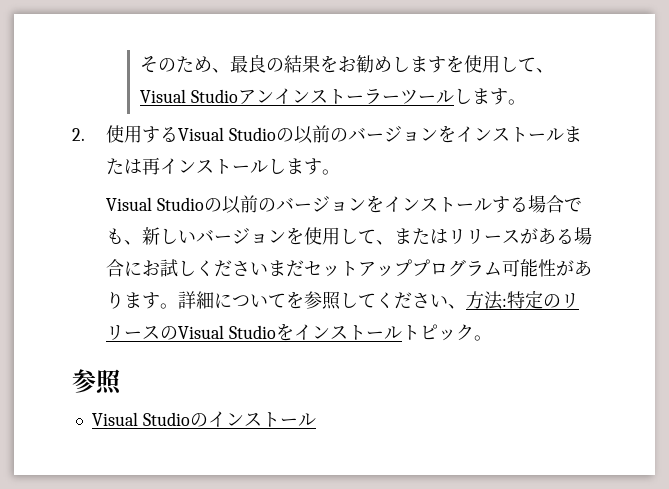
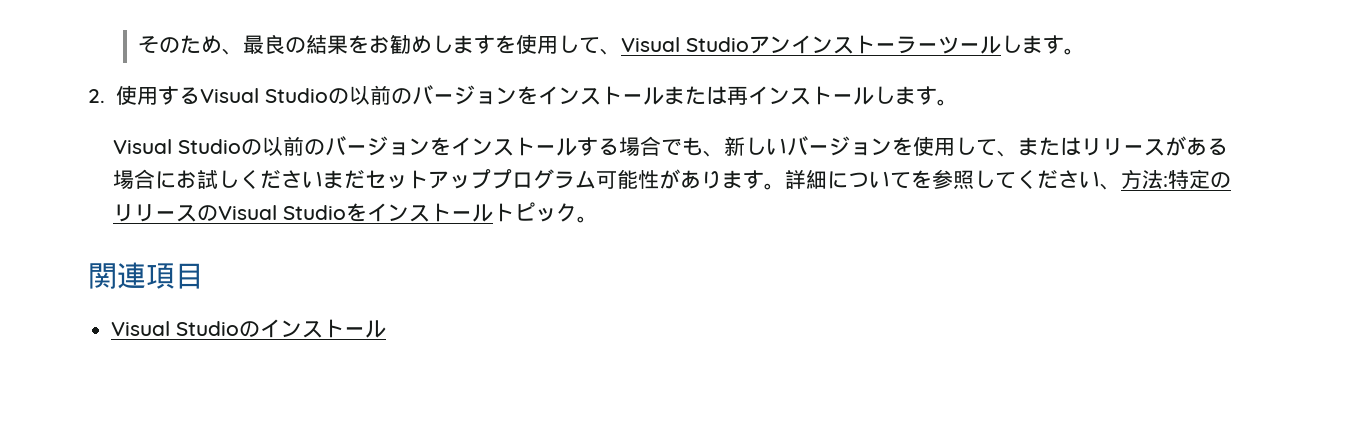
[72,369,122,395] 参照 -> [88,262,204,289] 関連項目

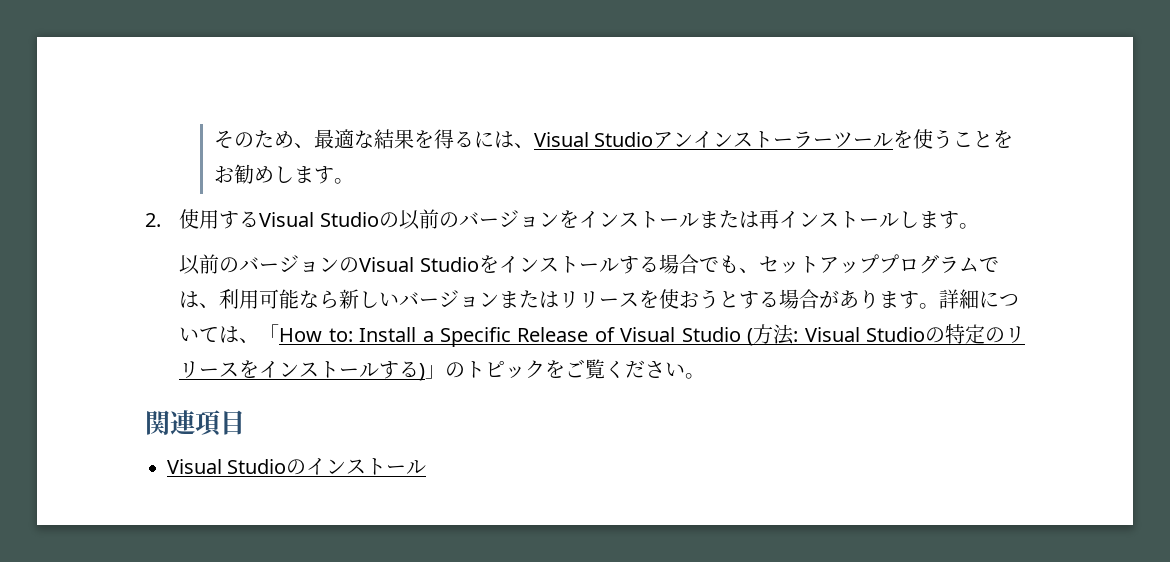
[264,34,601,54] 良の結果をお勧めしますを使用して -> [333,129,514,149] 適な結果を得るには
(1002, 45) none -> [892,129,1013,149] [213,164,274,184] を使うことをお勧め
[113,136,431,156] Visual Studioの以前のバージョン -> [179,254,479,275] 以前のバージョンのVisual Studio
[724,136,1229,157] [113,169,366,190] 新しいバージョンを使用して、またはリリースがある場合にお試しくださいまだ -> (759, 270) none
[596,169,660,189] 可能性 -> [978,257,999,272] [179,289,820,309] では、利用可能なら新しいバージョンまたはリリースを使おうとする場合
[911,169,1169,190] を参照してください、方法: -> [219,324,946,347] は、「How to: Install a Specific Release of Visual Studio (方法: Visual Studioの
[197,202,578,222] のVisual Studioをインストールトピック -> [239,359,686,381] をインストールする)」のトピックをご覧ください

